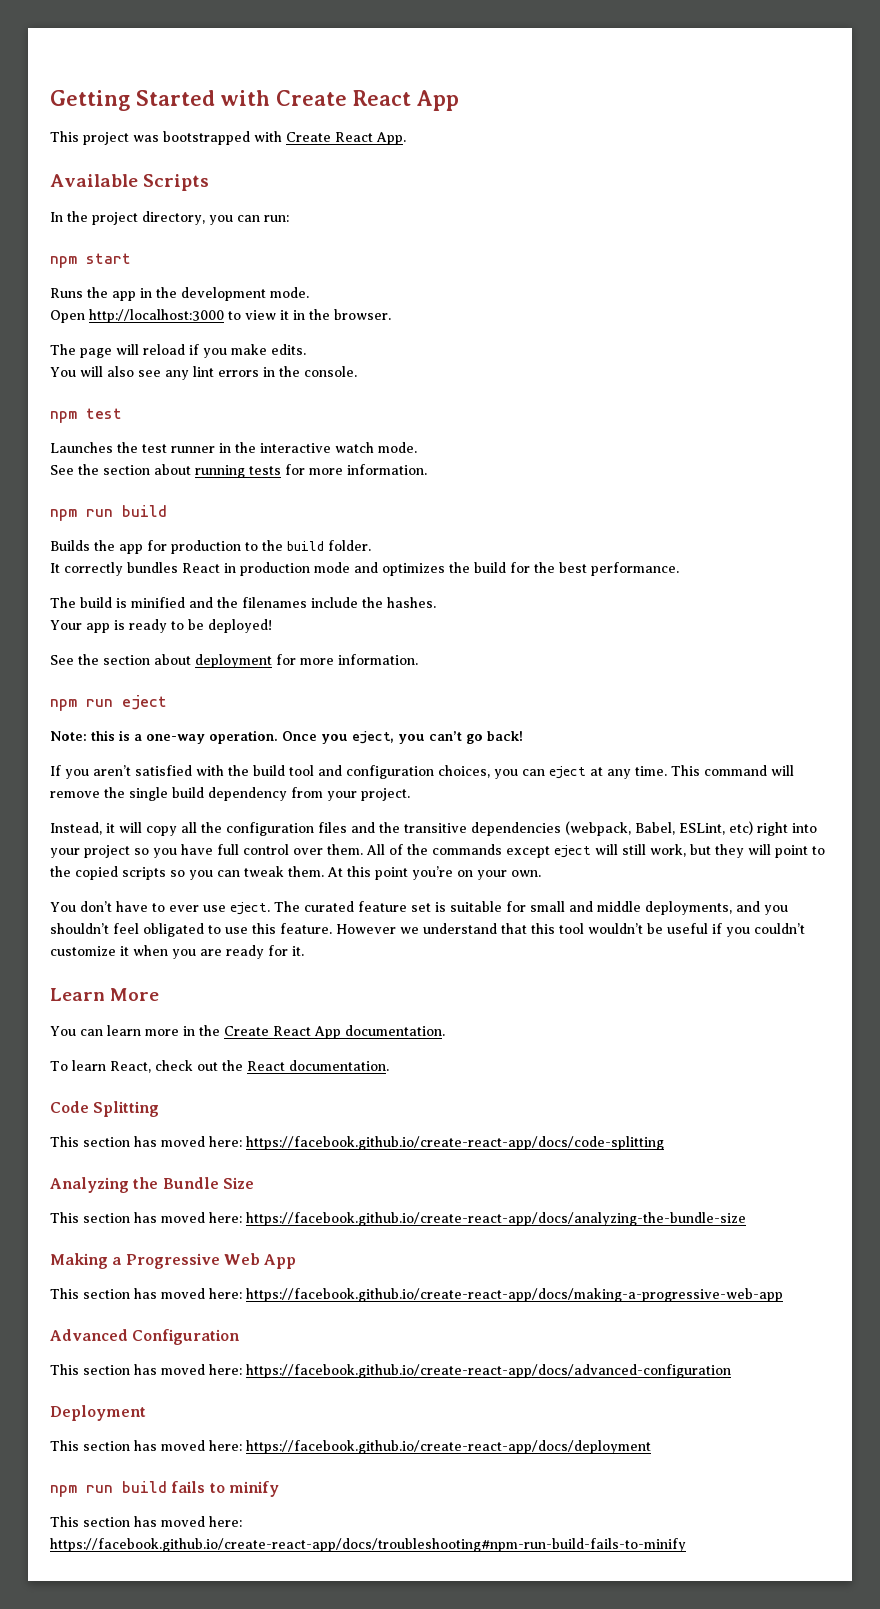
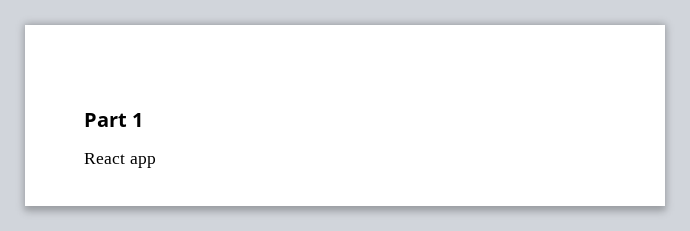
[50,90,459,111] [50,131,406,145] [50,174,210,191] [50,211,289,225] [50,253,131,268] [50,287,309,301] [50,309,391,323] [50,344,306,358] [50,366,357,380] [50,408,122,423] [50,442,417,453] [50,464,427,478] [50,505,167,521] [50,540,371,554] [50,562,679,576] [50,597,436,608] [50,619,272,633] [50,654,418,668] [50,695,167,711] [50,730,523,744] [50,765,794,779] [50,787,410,801] [50,821,817,836] [50,844,825,858] [50,866,541,880] [50,901,788,915] [50,923,805,937] [50,945,304,959] [50,988,160,1001] [50,1025,445,1039] [50,1060,389,1073] [50,1101,160,1117] [50,1136,664,1150] [50,1177,254,1193] [50,1212,746,1226] [50,1253,297,1269] [50,1288,783,1302] [50,1329,241,1345] [50,1364,731,1378] [50,1405,146,1421] [50,1440,651,1454] [50,1481,279,1497] [50,1516,242,1527] [50,1538,686,1552] Getting Started with Create React App // This project was bootstrapped with Create React App. // Available Scripts // In the project directory, you can run: // npm start // Runs the app in the development mode. // Open http://localhost:3000 to view it in the browser. // The page will reload if you make edits. // You will also see any lint errors in the console. // npm test // Launches the test runner in the interactive watch mode. // See the section about running tests for more information. // npm run build // Builds the app for production to the build folder. // It correctly bundles React in production mode and optimizes the build for the best performance. // The build is minified and the filenames include the hashes. // Your app is ready to be deployed! // See the section about deployment for more information. // npm run eject // Note: this is a one-way operation. Once you eject, you can’t go back! // If you aren’t satisfied with the build tool and configuration choices, you can eject at any time. This command will remove the single build dependency from your project. // Instead, it will copy all the configuration files and the transitive dependencies (webpack, Babel, ESLint, etc) right into your project so you have full control over them. All of the commands except eject will still work, but they will point to the copied scripts so you can tweak them. At this point you’re on your own. // You don’t have to ever use eject. The curated feature set is suitable for small and middle deployments, and you shouldn’t feel obligated to use this feature. However we understand that this tool wouldn’t be useful if you couldn’t customize it when you are ready for it. // Learn More // You can learn more in the Create React App documentation. // To learn React, check out the React documentation. // Code Splitting // This section has moved here: https://facebook.github.io/create-react-app/docs/code-splitting // Analyzing the Bundle Size // This section has moved here: https://facebook.github.io/create-react-app/docs/analyzing-the-bundle-size // Making a Progressive Web App // This section has moved here: https://facebook.github.io/create-react-app/docs/making-a-progressive-web-app // Advanced Configuration // This section has moved here: https://facebook.github.io/create-react-app/docs/advanced-configuration // Deployment // This section has moved here: https://facebook.github.io/create-react-app/docs/deployment // npm run build fails to minify // This section has moved here: https://facebook.github.io/create-react-app/docs/troubleshooting#npm-run-build-fails-to-minify -> [84,113,144,127] [84,153,156,168] Part 1 // React app

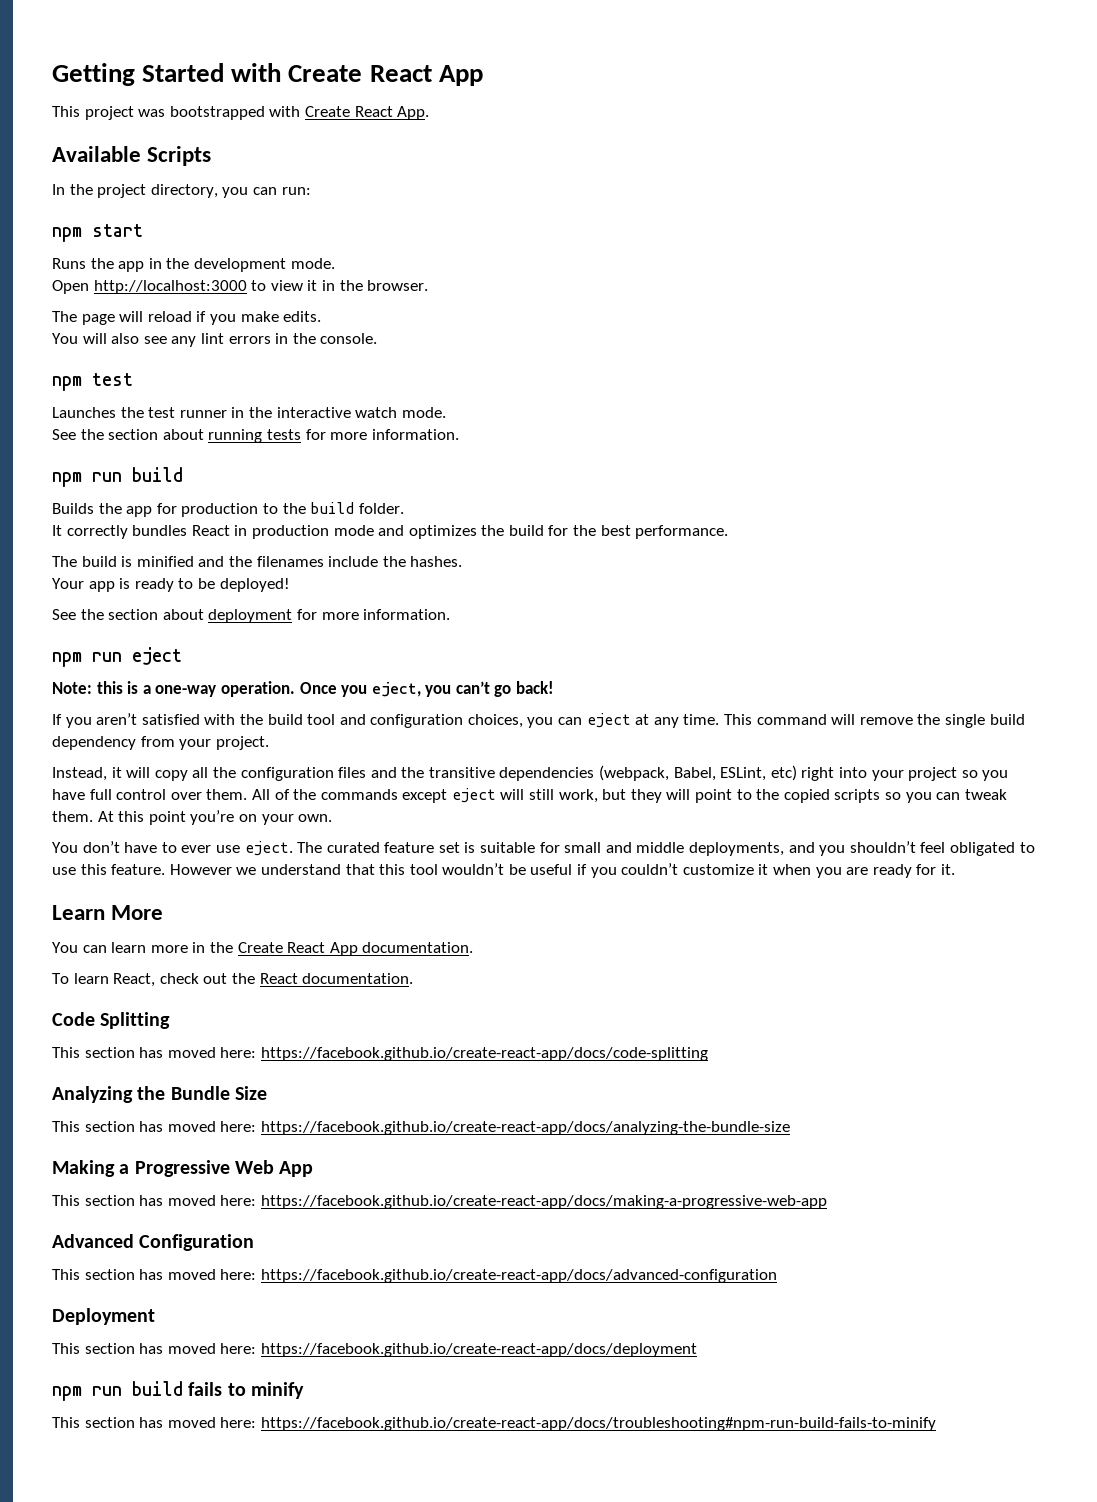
[84,113,144,127] [84,153,156,168] Part 1 // React app -> [52,63,483,86] [52,106,430,120] [52,146,212,166] [52,184,311,198] [52,224,143,242] [52,258,335,272] [52,280,429,294] [52,311,322,325] [52,333,378,347] [52,373,133,391] [52,407,446,418] [52,429,459,443] [52,467,183,487] [52,502,404,517] [52,525,729,539] [52,556,463,567] [52,578,290,592] [52,609,451,623] [52,647,182,667] [52,681,555,697] [52,713,1025,728] [52,736,269,750] [52,765,1009,781] [52,788,1007,803] [52,810,333,825] [52,841,1035,856] [52,863,955,878] [52,905,164,920] [52,942,474,956] [52,973,414,987] [52,1012,171,1029] [52,1047,708,1061] [52,1086,267,1103] [52,1121,790,1135] [52,1160,314,1177] [52,1195,827,1209] [52,1234,255,1251] [52,1269,777,1283] [52,1308,155,1325] [52,1343,697,1357] [52,1381,304,1401] [52,1417,936,1431] Getting Started with Create React App // This project was bootstrapped with Create React App. // Available Scripts // In the project directory, you can run: // npm start // Runs the app in the development mode. // Open http://localhost:3000 to view it in the browser. // The page will reload if you make edits. // You will also see any lint errors in the console. // npm test // Launches the test runner in the interactive watch mode. // See the section about running tests for more information. // npm run build // Builds the app for production to the build folder. // It correctly bundles React in production mode and optimizes the build for the best performance. // The build is minified and the filenames include the hashes. // Your app is ready to be deployed! // See the section about deployment for more information. // npm run eject // Note: this is a one-way operation. Once you eject, you can’t go back! // If you aren’t satisfied with the build tool and configuration choices, you can eject at any time. This command will remove the single build dependency from your project. // Instead, it will copy all the configuration files and the transitive dependencies (webpack, Babel, ESLint, etc) right into your project so you have full control over them. All of the commands except eject will still work, but they will point to the copied scripts so you can tweak them. At this point you’re on your own. // You don’t have to ever use eject. The curated feature set is suitable for small and middle deployments, and you shouldn’t feel obligated to use this feature. However we understand that this tool wouldn’t be useful if you couldn’t customize it when you are ready for it. // Learn More // You can learn more in the Create React App documentation. // To learn React, check out the React documentation. // Code Splitting // This section has moved here: https://facebook.github.io/create-react-app/docs/code-splitting // Analyzing the Bundle Size // This section has moved here: https://facebook.github.io/create-react-app/docs/analyzing-the-bundle-size // Making a Progressive Web App // This section has moved here: https://facebook.github.io/create-react-app/docs/making-a-progressive-web-app // Advanced Configuration // This section has moved here: https://facebook.github.io/create-react-app/docs/advanced-configuration // Deployment // This section has moved here: https://facebook.github.io/create-react-app/docs/deployment // npm run build fails to minify // This section has moved here: https://facebook.github.io/create-react-app/docs/troubleshooting#npm-run-build-fails-to-minify

